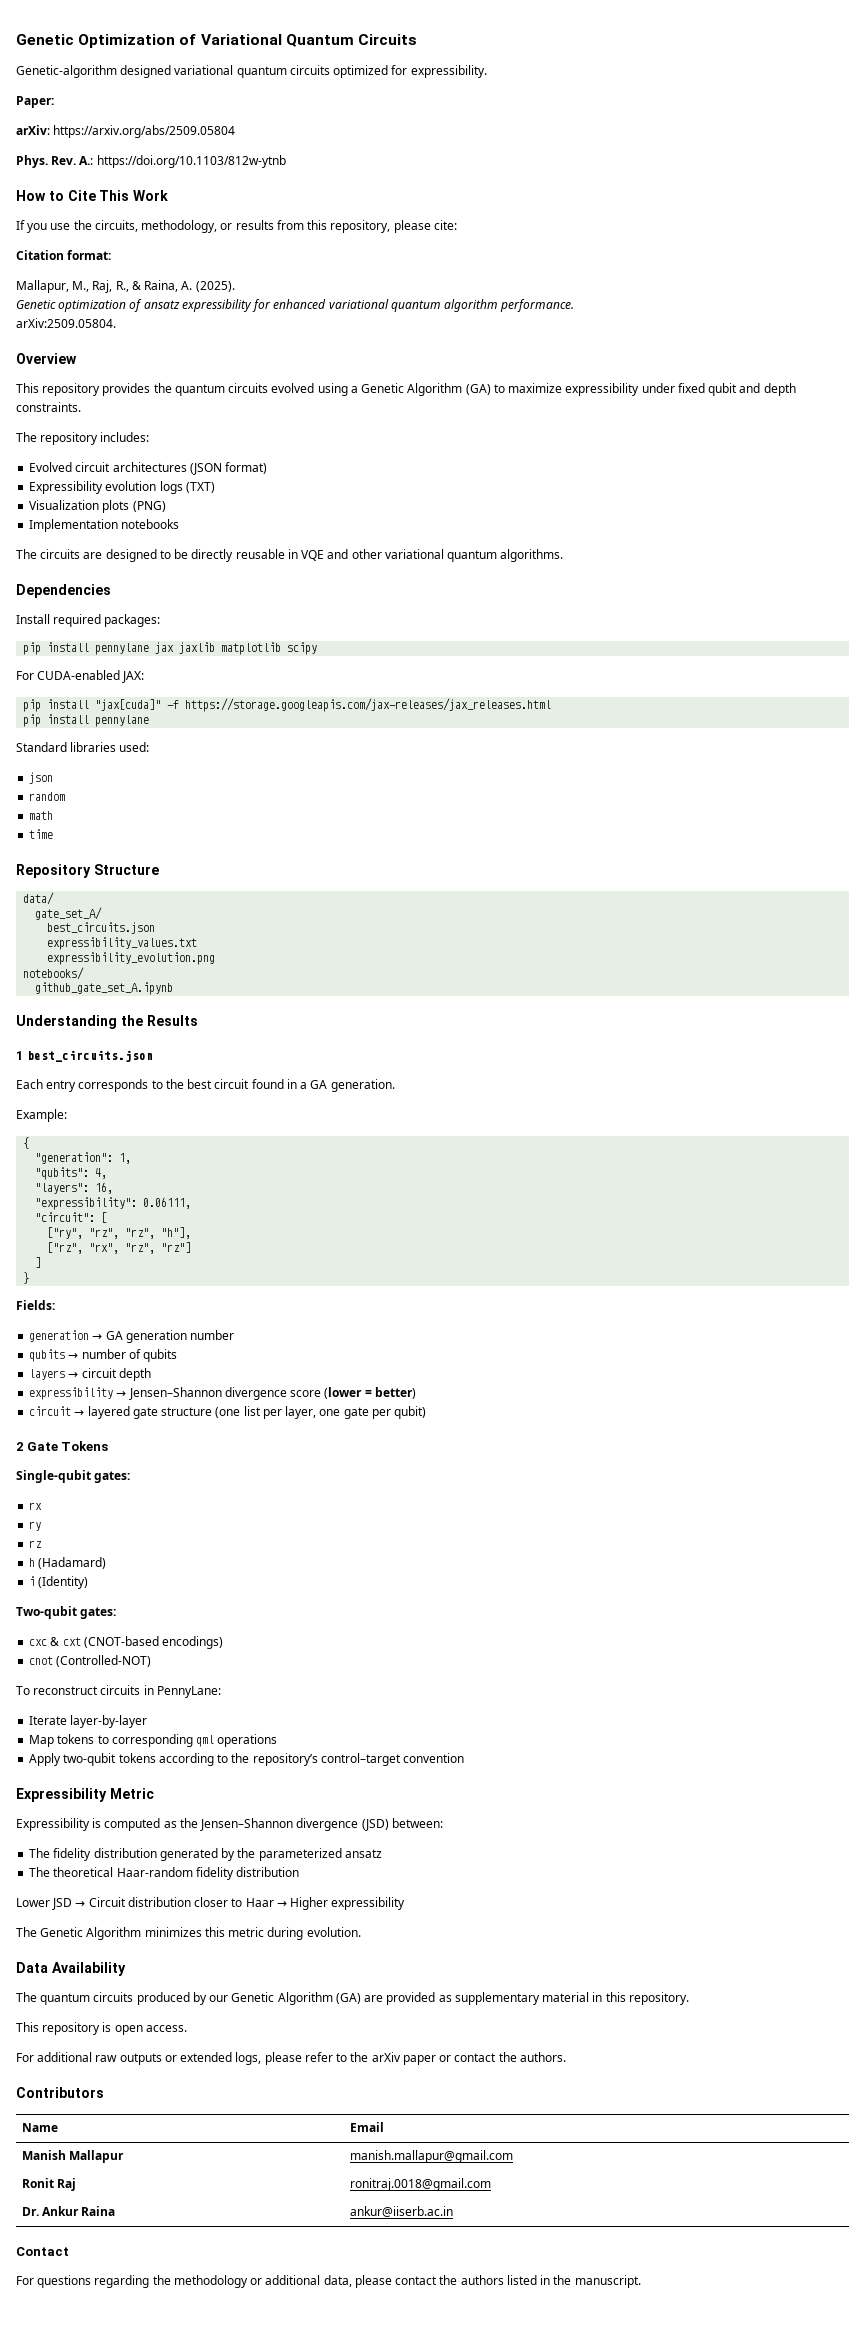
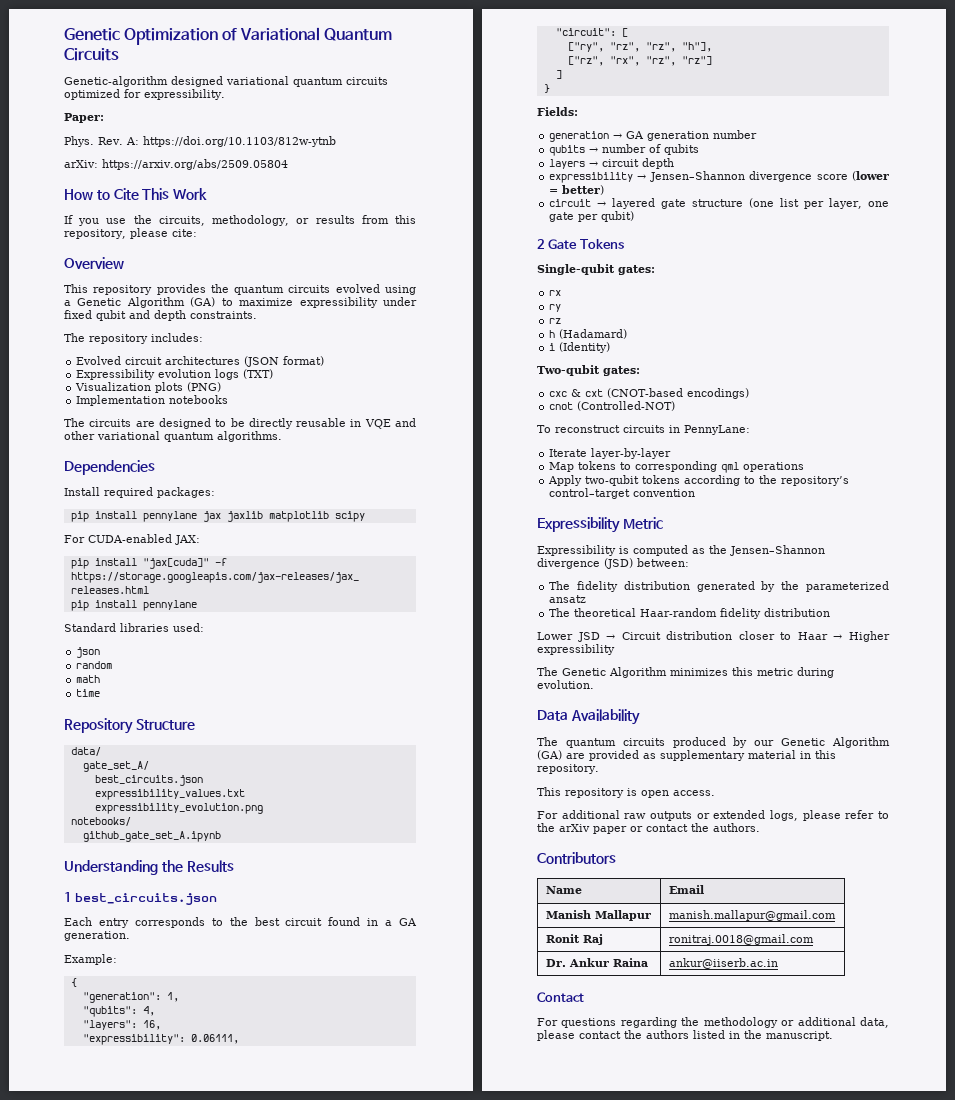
[16,125,236,138] [16,155,286,168] arXiv: https://arxiv.org/abs/2509.05804 // Phys. Rev. A.: https://doi.org/10.1103/812w-ytnb -> [64,136,336,147] [64,159,288,170] Phys. Rev. A: https://doi.org/10.1103/812w-ytnb // arXiv: https://arxiv.org/abs/2509.05804
[16,250,112,260] [16,280,235,293] [16,299,575,312] [16,318,116,328] // Citation format: // Mallapur, M., Raj, R., & Raina, A. (2025). // Genetic optimization of ansatz expressibility for enhanced variational quantum algorithm performance. // arXiv:2509.05804. -> (197, 233) none

